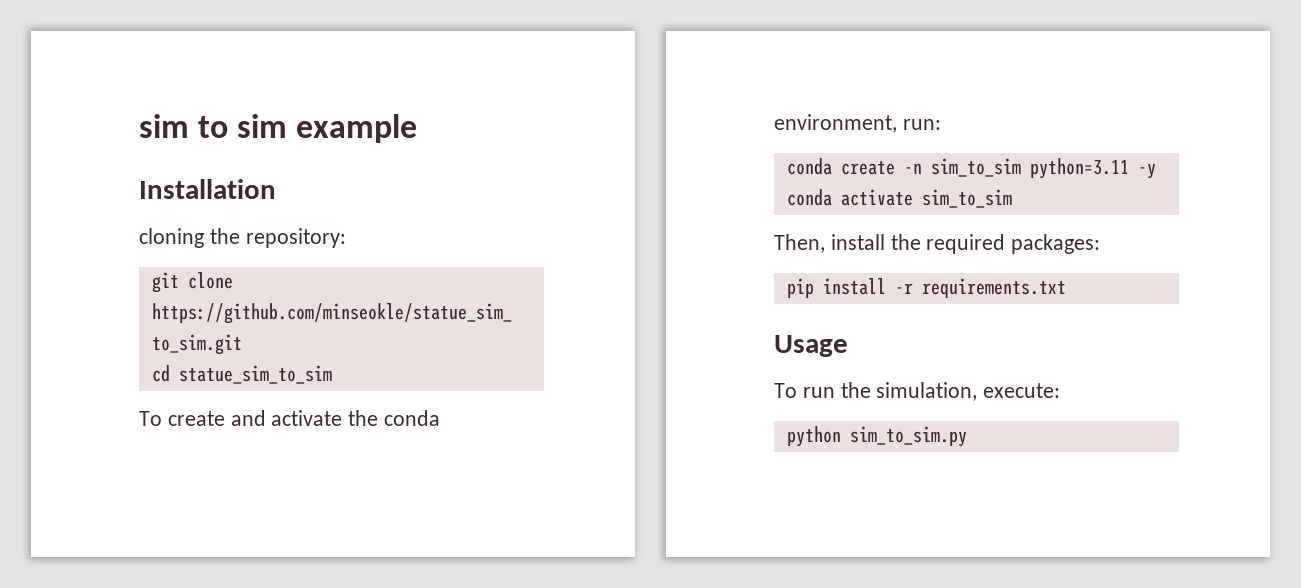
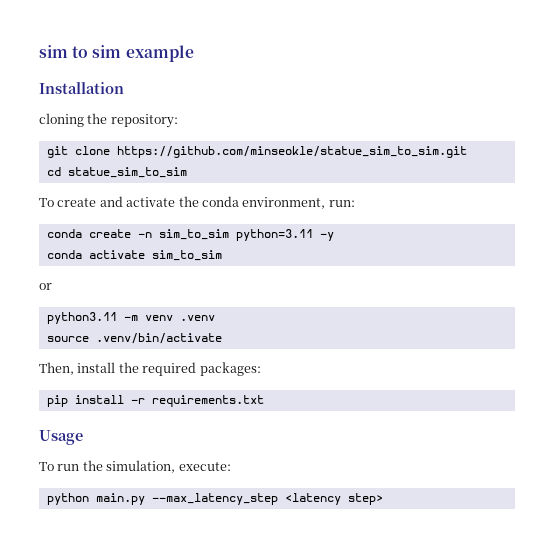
(1012, 198) none -> [39,283,52,290] [46,312,215,324] [46,333,222,344] // or // python3.11 -m venv .venv // source .venv/bin/activate
[849,426,967,447] sim_to_sim.py -> [95,493,383,505] main.py --max_latency_step <latency step>

